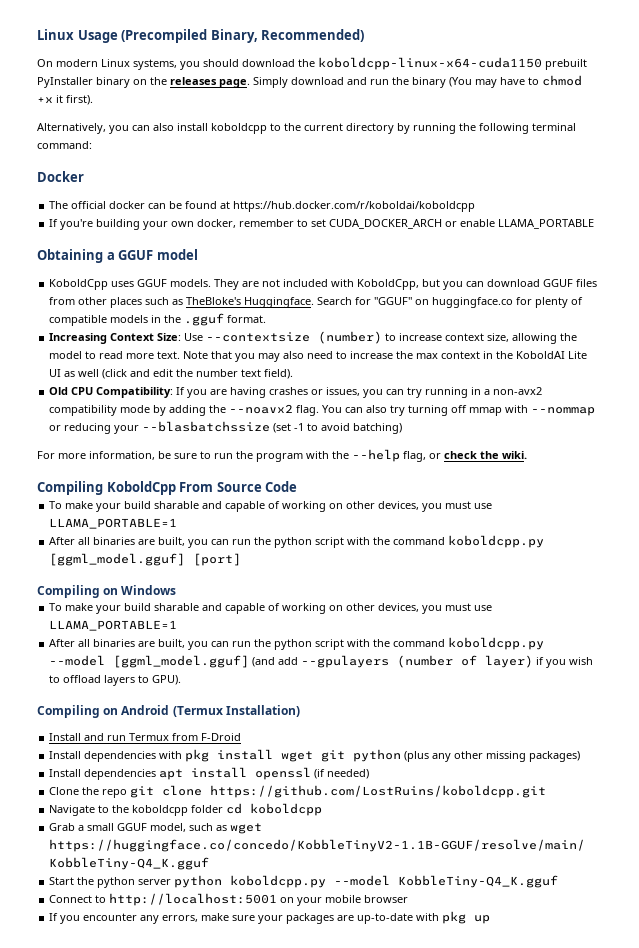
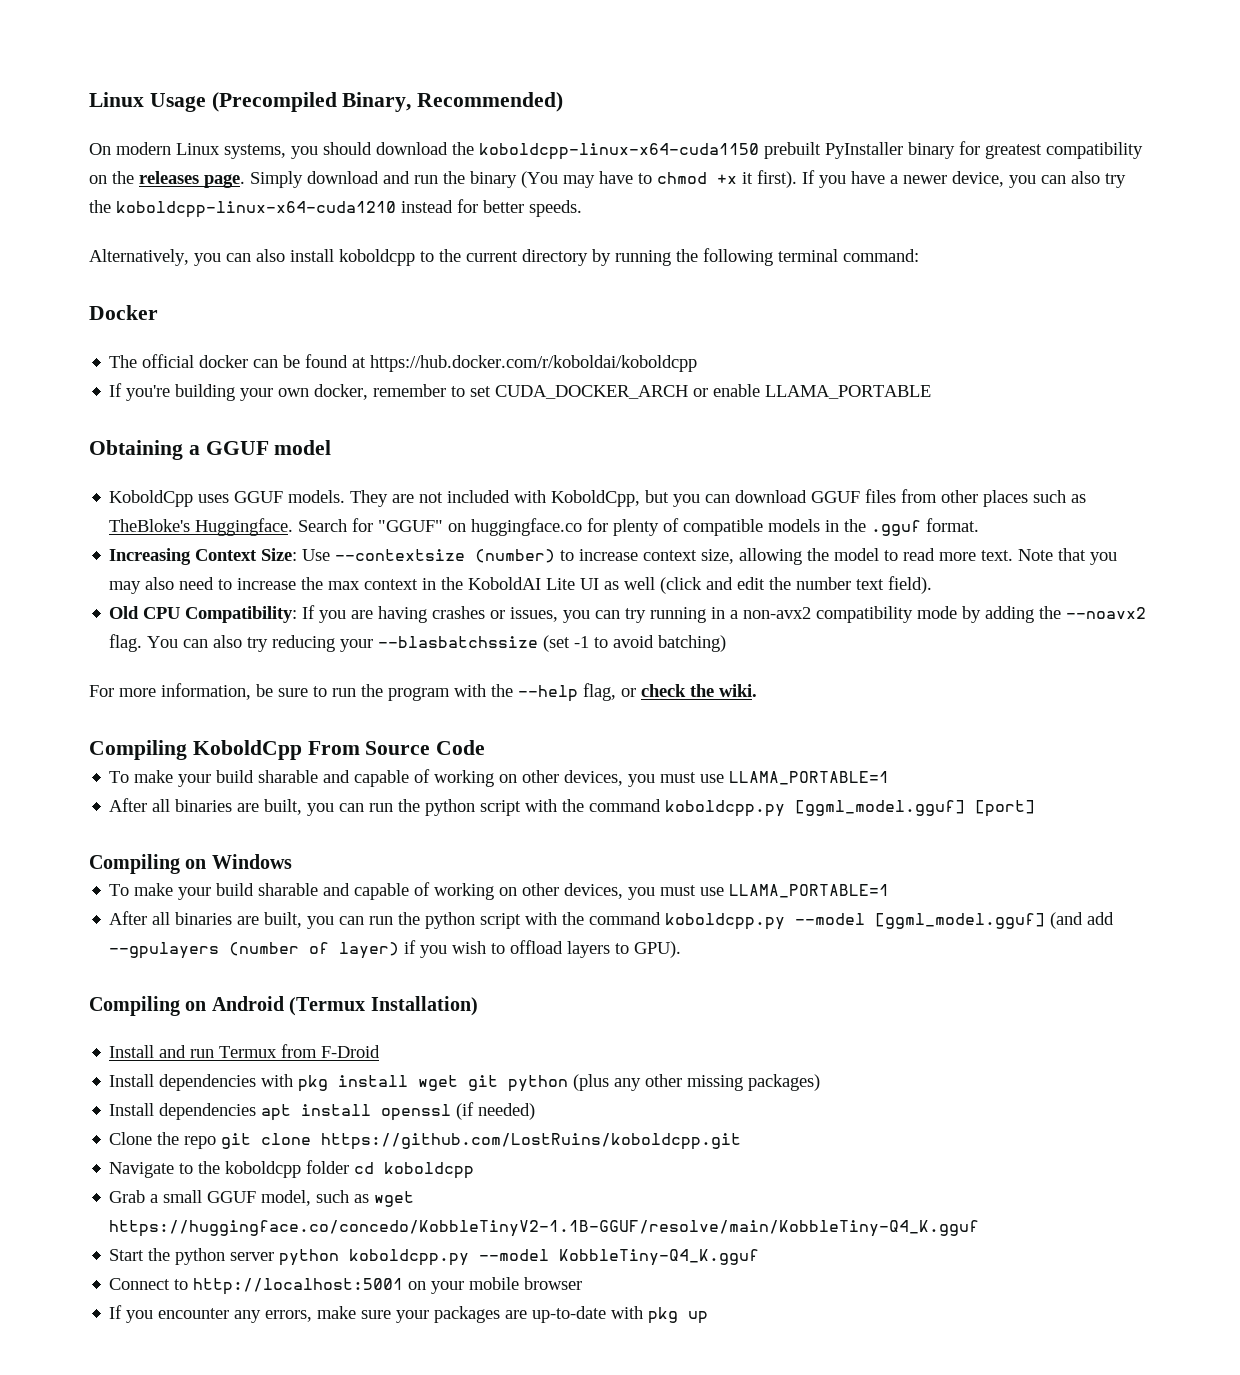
(130, 82) none -> [959,141,1143,159] for greatest compatibility
(93, 100) none -> [802,170,1126,188] [89,199,582,218] If you have a newer device, you can also try the koboldcpp-linux-x64-cuda1210 instead for better speeds.
[408,405,596,416] [49,425,62,431] turning off mmap with --nommap or -> (269, 644) none

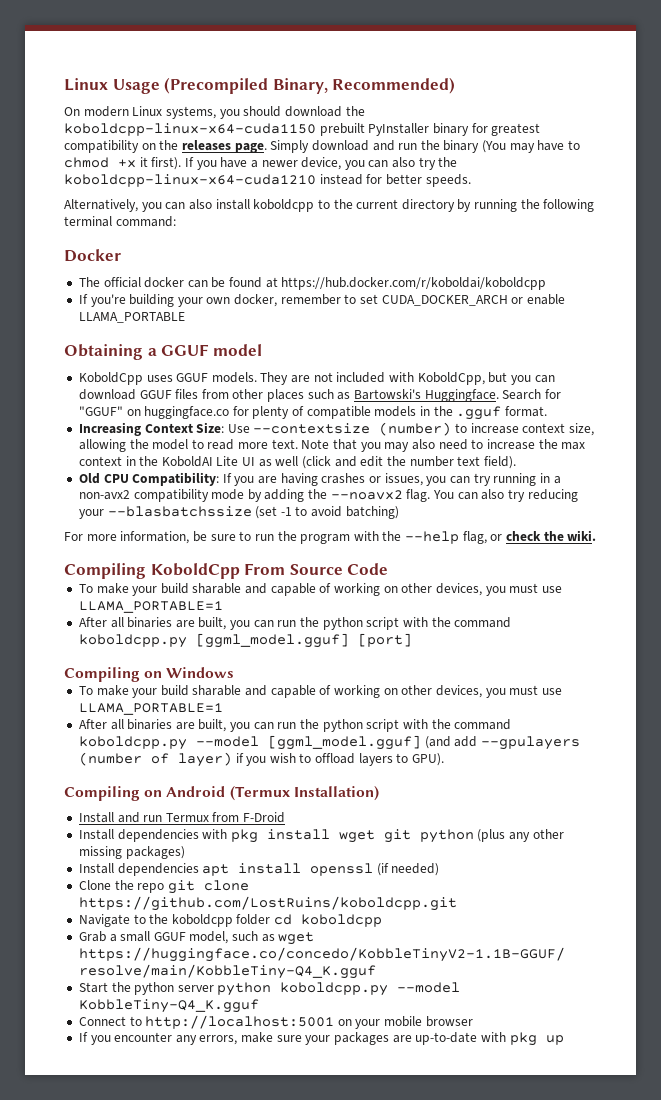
[109,519,191,532] TheBloke's -> [354,389,422,400] Bartowski's

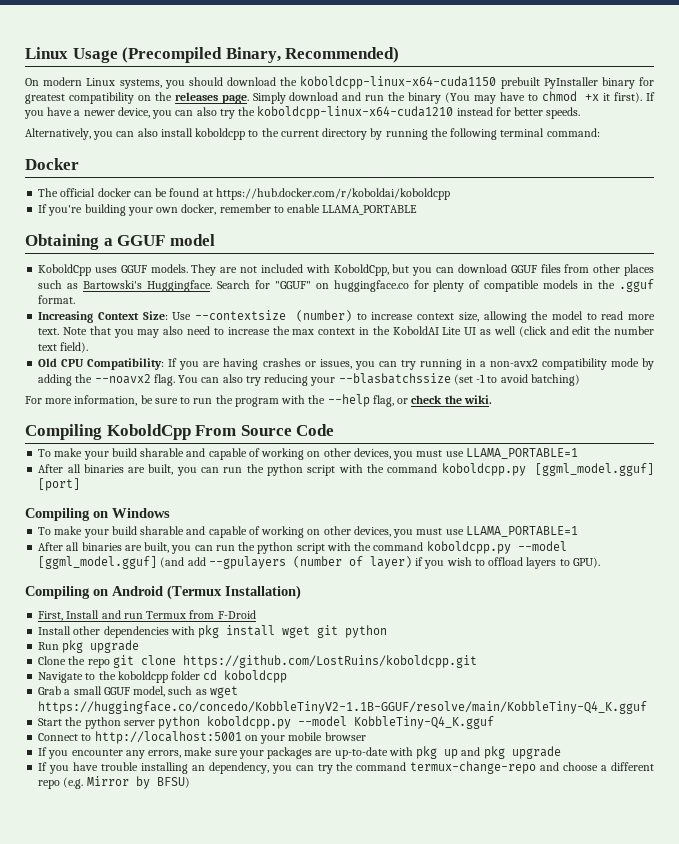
[360,294,524,306] set CUDA_DOCKER_ARCH or -> (284, 209) none
(379, 793) none -> [38,611,64,621] First,
(114, 834) none -> [73,626,101,635] other
[477,829,564,842] [78,846,185,859] [78,863,440,876] (plus any other missing packages) // Install dependencies apt install openssl (if needed) -> [38,640,140,653] // Run pkg upgrade
(564, 1040) none -> [461,746,561,759] [38,761,654,774] [38,776,190,789] and pkg upgrade // If you have trouble installing an dependency, you can try the command termux-change-repo and choose a different repo (e.g. Mirror by BFSU)

